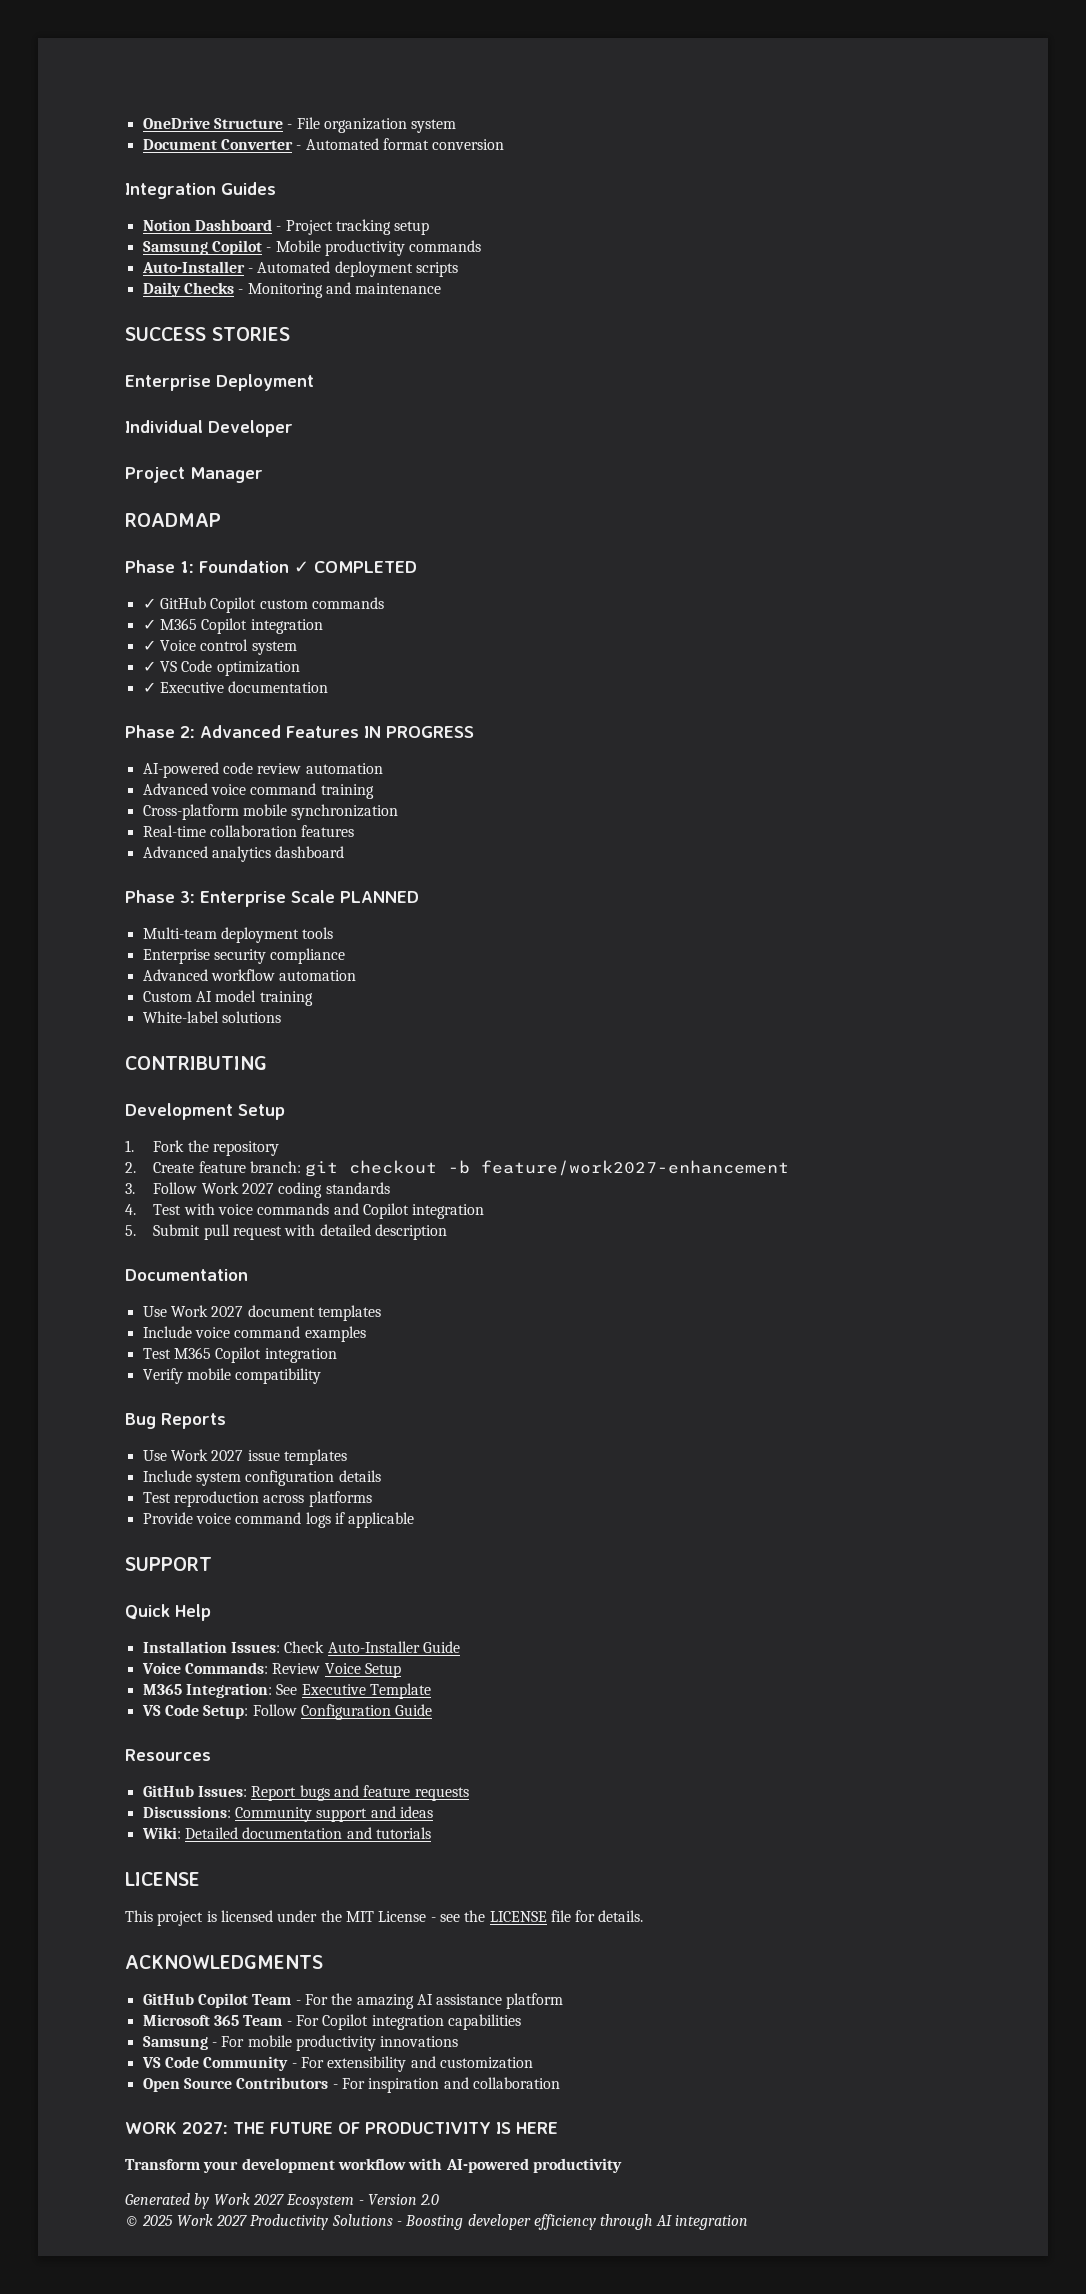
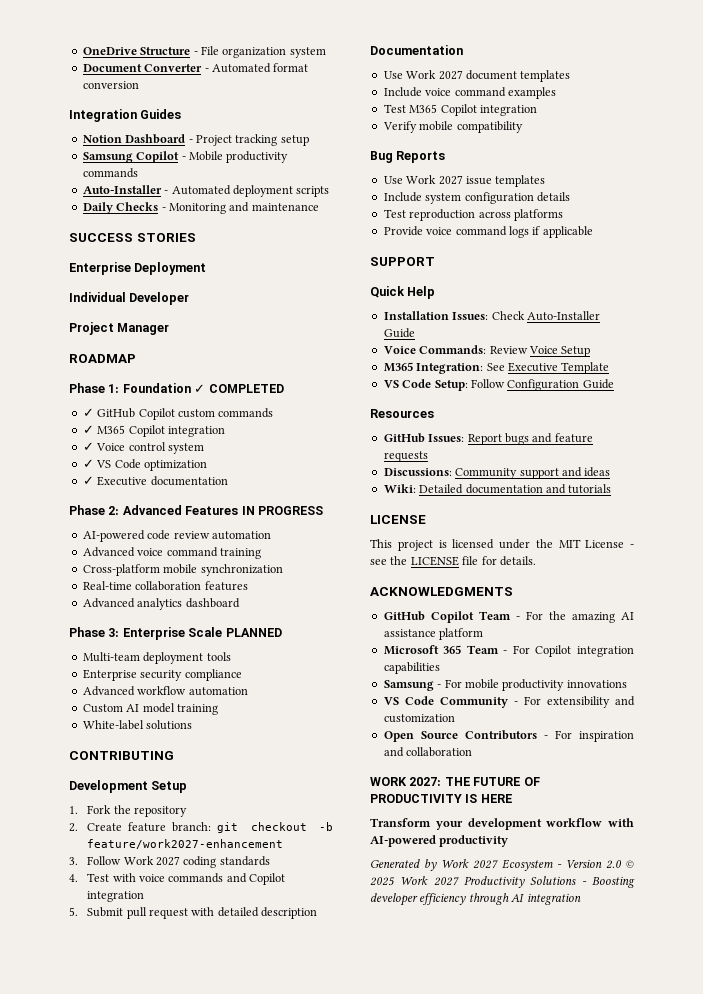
(440, 2199) // -> (623, 864) none

